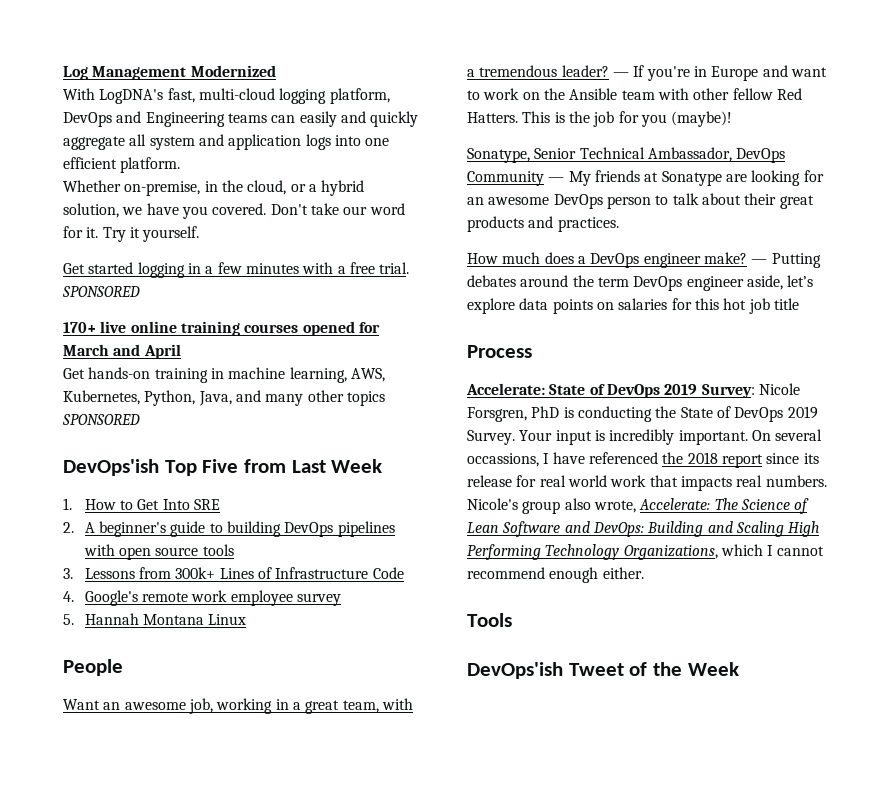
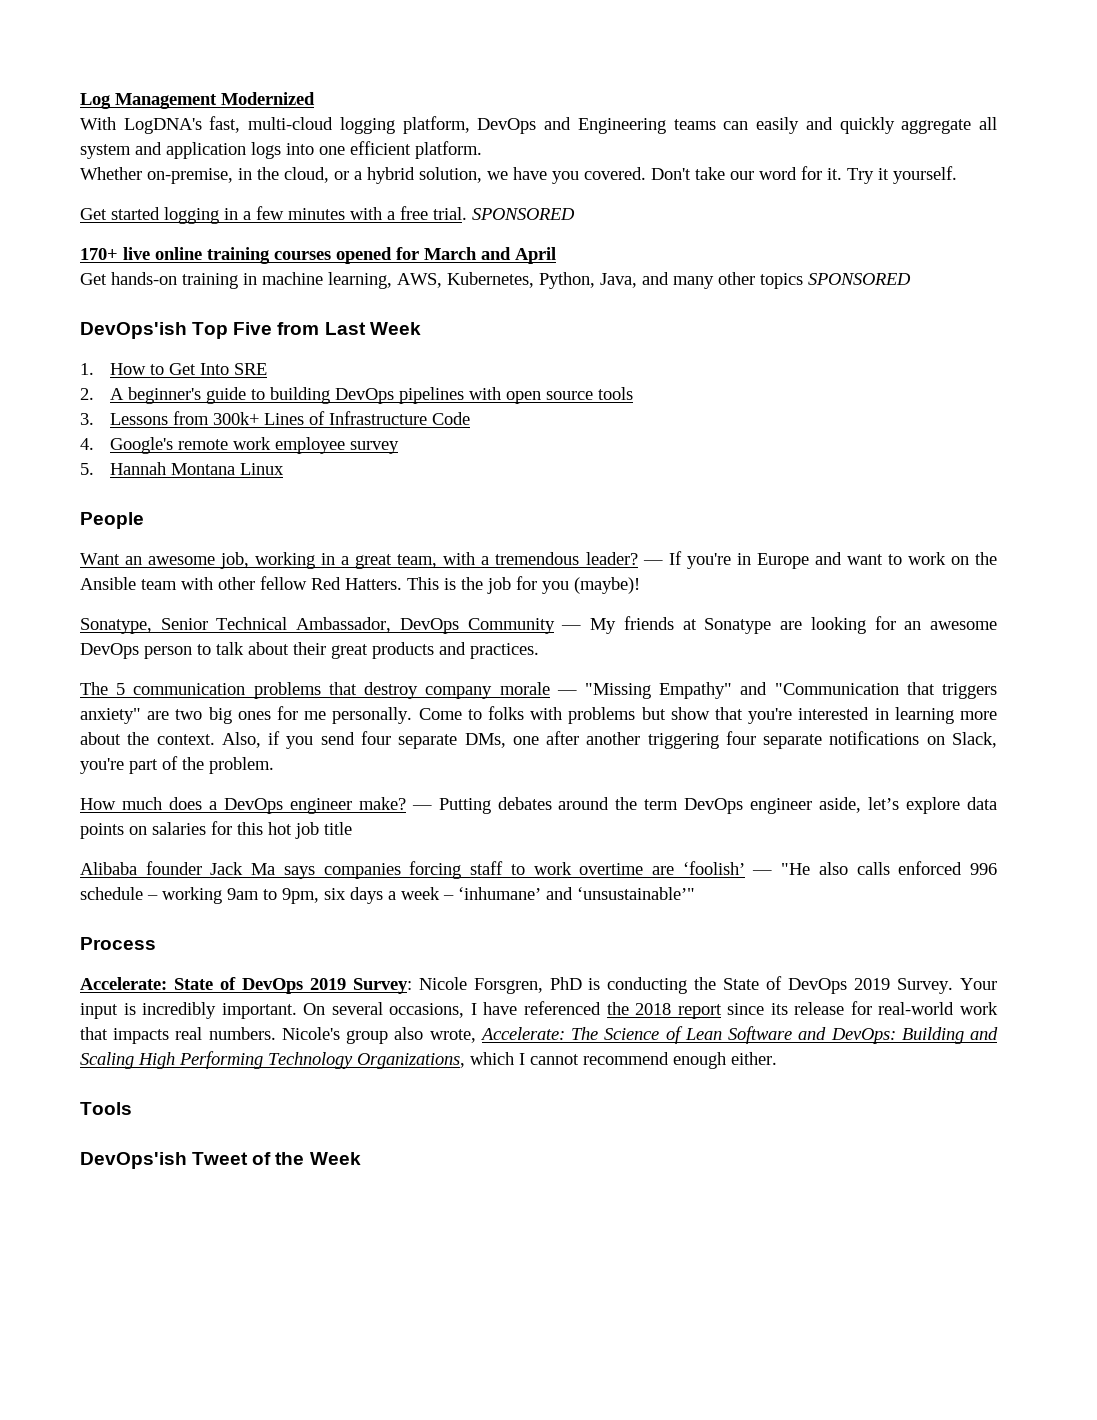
(619, 224) none -> [80,682,997,699] [80,706,998,724] [80,731,998,749] [80,756,274,774] // The 5 communication problems that destroy company morale — "Missing Empathy" and "Communication that triggers anxiety" are two big ones for me personally. Come to folks with problems but show that you're interested in learning more about the context. Also, if you send four separate DMs, one after another triggering four separate notifications on Slack, you're part of the problem.
(799, 304) none -> [80,861,997,879] [80,887,695,904] // Alibaba founder Jack Ma says companies forcing staff to work overtime are ‘foolish’ — "He also calls enforced 996 schedule – working 9am to 9pm, six days a week – ‘inhumane’ and ‘unsustainable’"
[467,453,539,467] occassions, -> [389,1003,465,1018] occasions,
[539,475,607,487] real world -> [878,1002,955,1015] real-world

